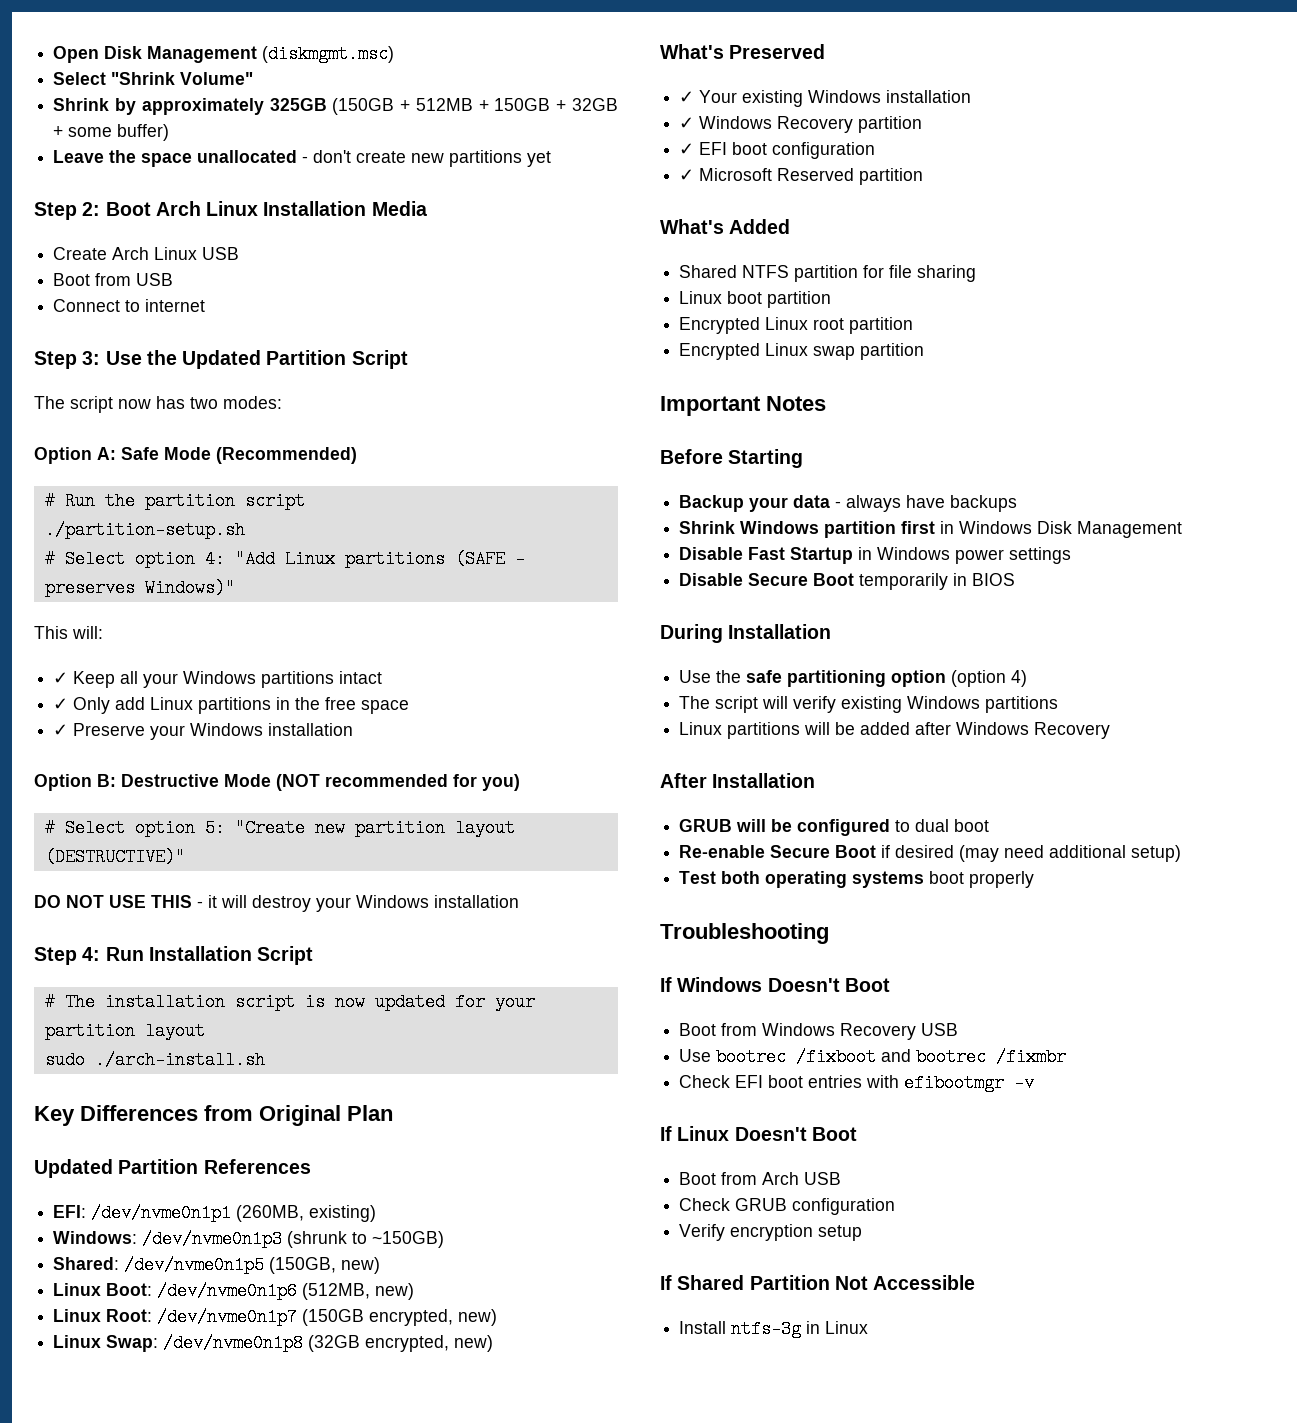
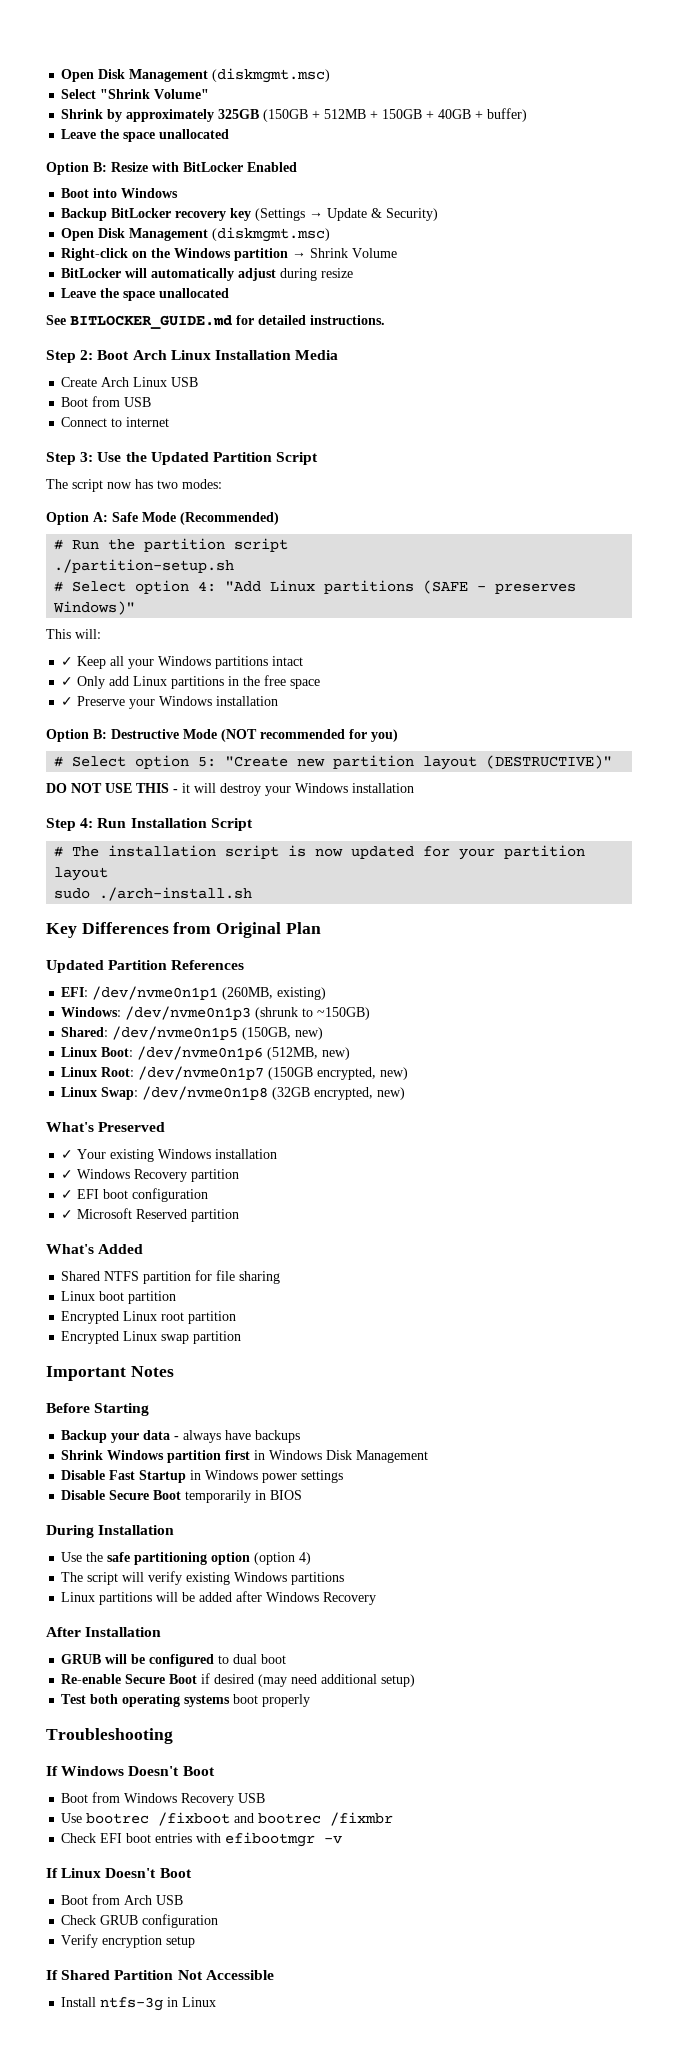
[571,98,618,111] [53,126,113,137] 32GB + some -> [438,109,484,119] 40GB +
[302,150,552,167] - don't create new partitions yet -> [46,162,297,175] [61,188,179,198] [61,208,439,221] [61,227,331,242] [61,248,398,261] [61,268,354,281] [61,288,230,301] [46,315,385,329] // Option B: Resize with BitLocker Enabled // Boot into Windows // Backup BitLocker recovery key (Settings → Update & Security) // Open Disk Management (diskmgmt.msc) // Right-click on the Windows partition → Shrink Volume // BitLocker will automatically adjust during resize // Leave the space unallocated // See BITLOCKER_GUIDE.md for detailed instructions.

